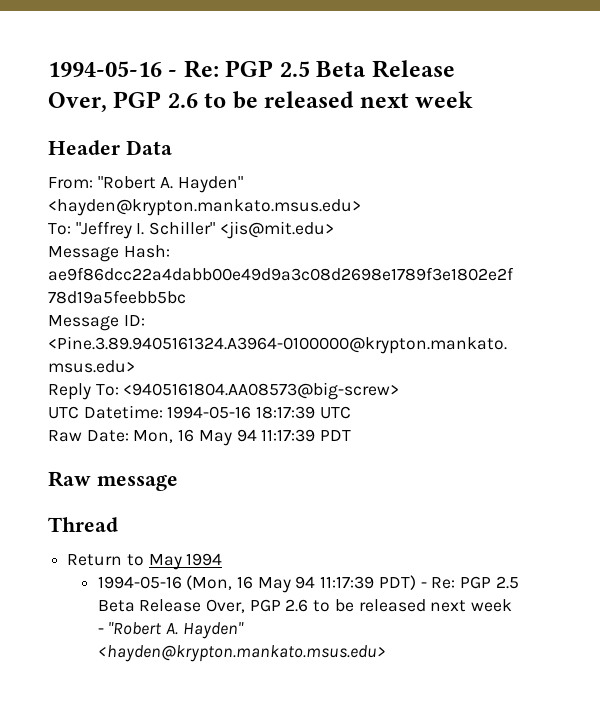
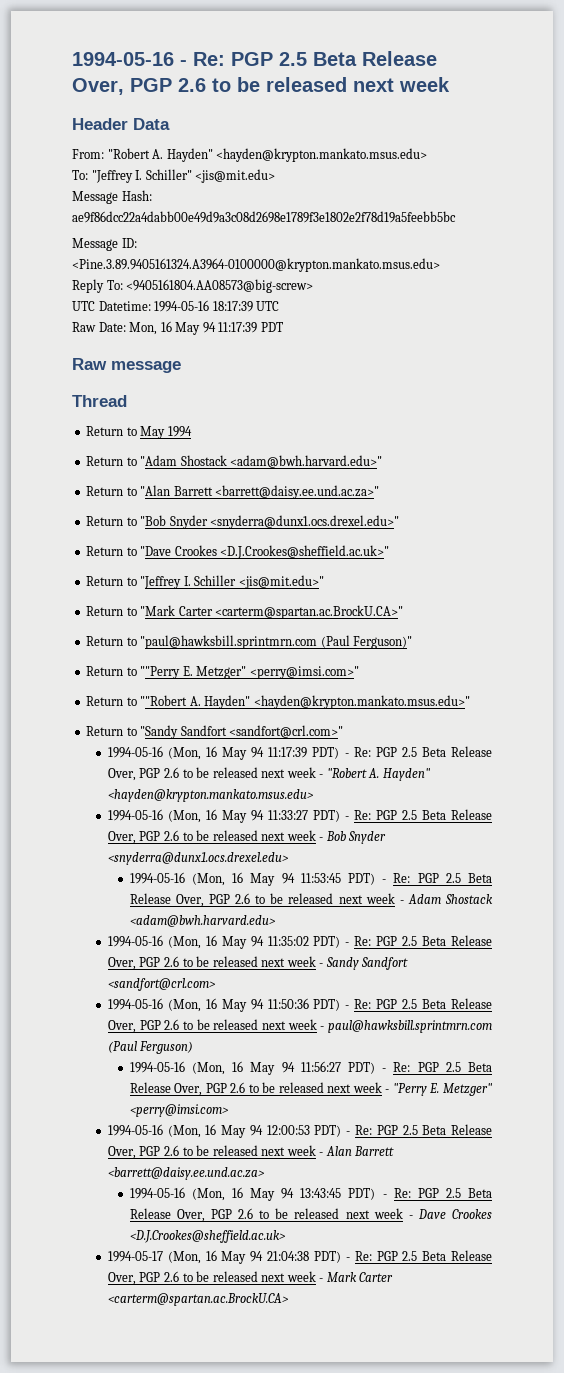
(223, 559) none -> [86,455,383,468] [86,485,380,499] [86,515,400,529] [86,545,390,559] [86,575,324,589] [86,605,404,619] [86,635,413,649] [86,666,359,679] [86,695,470,709] [86,725,344,739] // Return to "Adam Shostack <adam@bwh.harvard.edu>" // Return to "Alan Barrett <barrett@daisy.ee.und.ac.za>" // Return to "Bob Snyder <snyderra@dunx1.ocs.drexel.edu>" // Return to "Dave Crookes <D.J.Crookes@sheffield.ac.uk>" // Return to "Jeffrey I. Schiller <jis@mit.edu>" // Return to "Mark Carter <carterm@spartan.ac.BrockU.CA>" // Return to "paul@hawksbill.sprintmrn.com (Paul Ferguson)" // Return to ""Perry E. Metzger" <perry@imsi.com>" // Return to ""Robert A. Hayden" <hayden@krypton.mankato.msus.edu>" // Return to "Sandy Sandfort <sandfort@crl.com>"
(386, 653) none -> [107,809,492,823] [107,830,387,844] [107,852,289,865] [129,872,492,886] [129,893,494,907] [129,915,276,927] [107,935,493,949] [107,956,409,970] [107,978,216,991] [107,998,493,1012] [107,1019,493,1033] [107,1041,194,1054] [129,1061,492,1075] [129,1082,493,1096] [129,1104,229,1117] [107,1124,492,1138] [107,1145,395,1159] [107,1167,265,1180] [129,1187,493,1201] [129,1208,493,1222] [129,1230,286,1243] [107,1250,492,1264] [107,1271,394,1285] [107,1293,289,1306] // 1994-05-16 (Mon, 16 May 94 11:33:27 PDT) - Re: PGP 2.5 Beta Release Over, PGP 2.6 to be released next week - Bob Snyder <snyderra@dunx1.ocs.drexel.edu> // 1994-05-16 (Mon, 16 May 94 11:53:45 PDT) - Re: PGP 2.5 Beta Release Over, PGP 2.6 to be released next week - Adam Shostack <adam@bwh.harvard.edu> // 1994-05-16 (Mon, 16 May 94 11:35:02 PDT) - Re: PGP 2.5 Beta Release Over, PGP 2.6 to be released next week - Sandy Sandfort <sandfort@crl.com> // 1994-05-16 (Mon, 16 May 94 11:50:36 PDT) - Re: PGP 2.5 Beta Release Over, PGP 2.6 to be released next week - paul@hawksbill.sprintmrn.com (Paul Ferguson) // 1994-05-16 (Mon, 16 May 94 11:56:27 PDT) - Re: PGP 2.5 Beta Release Over, PGP 2.6 to be released next week - "Perry E. Metzger" <perry@imsi.com> // 1994-05-16 (Mon, 16 May 94 12:00:53 PDT) - Re: PGP 2.5 Beta Release Over, PGP 2.6 to be released next week - Alan Barrett <barrett@daisy.ee.und.ac.za> // 1994-05-16 (Mon, 16 May 94 13:43:45 PDT) - Re: PGP 2.5 Beta Release Over, PGP 2.6 to be released next week - Dave Crookes <D.J.Crookes@sheffield.ac.uk> // 1994-05-17 (Mon, 16 May 94 21:04:38 PDT) - Re: PGP 2.5 Beta Release Over, PGP 2.6 to be released next week - Mark Carter <carterm@spartan.ac.BrockU.CA>

